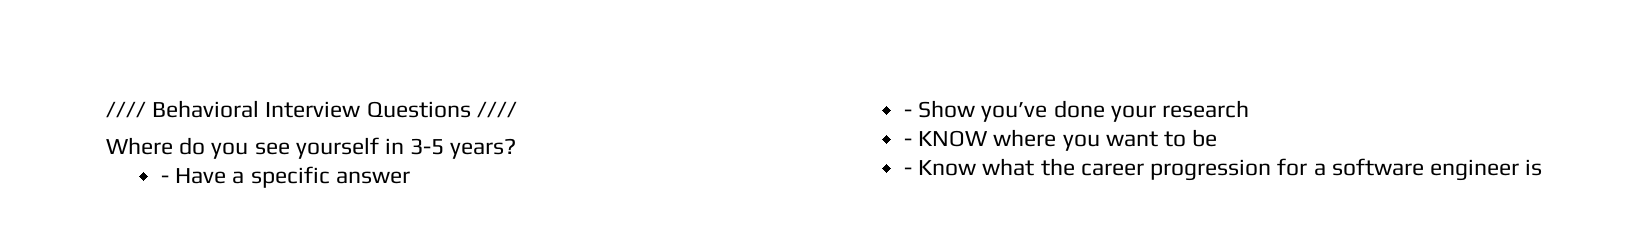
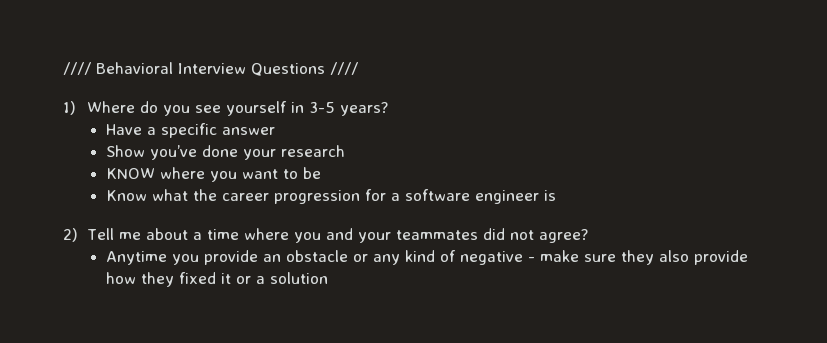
(517, 109) none -> [63,101,76,115] 1)
[161,175,170,183] - -> (389, 109) none
[904,109,913,117] - -> (275, 131) none
[904,138,913,146] - -> (345, 151) none
[904,167,913,175] - -> (321, 173) none
(1543, 167) none -> [63,228,589,243] [105,250,748,265] [105,272,328,287] // 2) Tell me about a time where you and your teammates did not agree? // Anytime you provide an obstacle or any kind of negative - make sure they also provide how they fixed it or a solution

